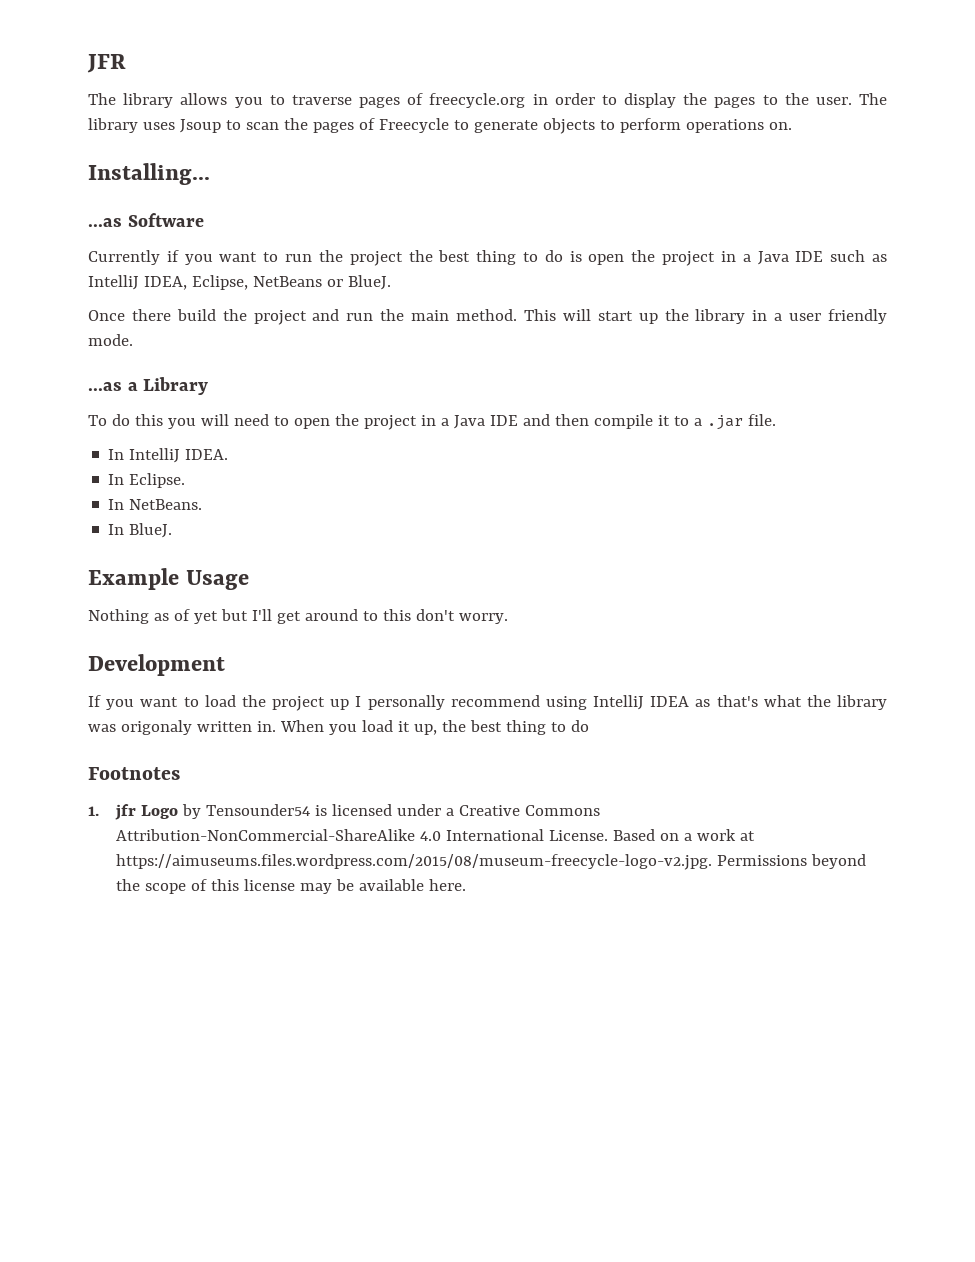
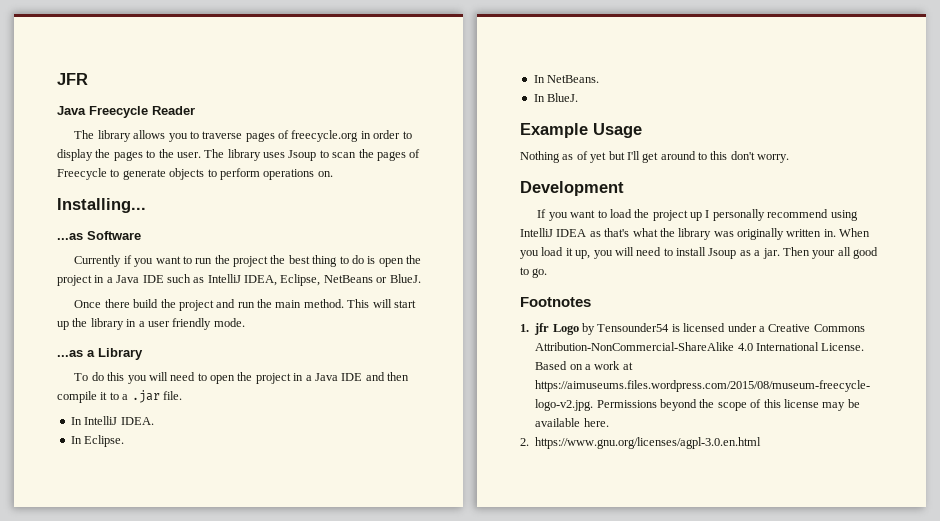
(126, 63) none -> [57,106,195,118] // Java Freecycle Reader
[120,720,192,735] origonaly -> [737,228,784,240] originally
[441,720,589,735] the best thing to do -> [593,247,878,259] [520,267,548,278] you will need to install Jsoup as a jar. Then your all good to go.
(466, 885) none -> [520,437,762,449] // 2. https://www.gnu.org/licenses/agpl-3.0.en.html

